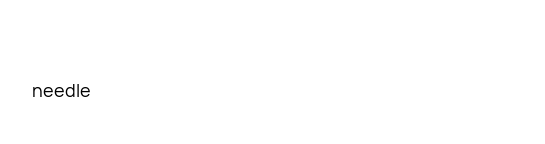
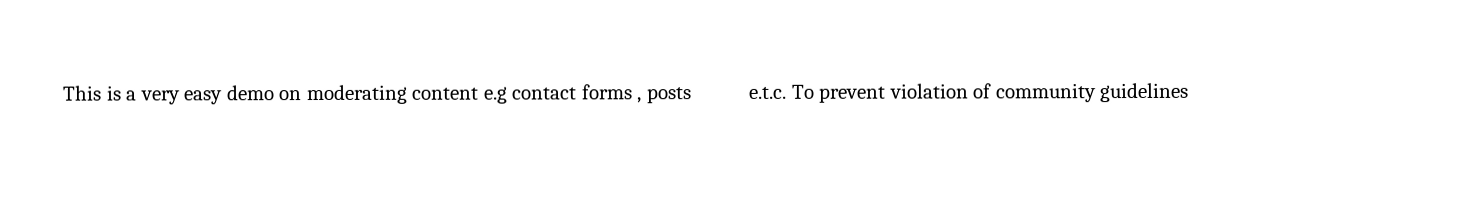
[32,84,91,97] needle -> [62,82,1190,105] This is a very easy demo on moderating content e.g contact forms , posts e.t.c. To prevent violation of community guidelines

